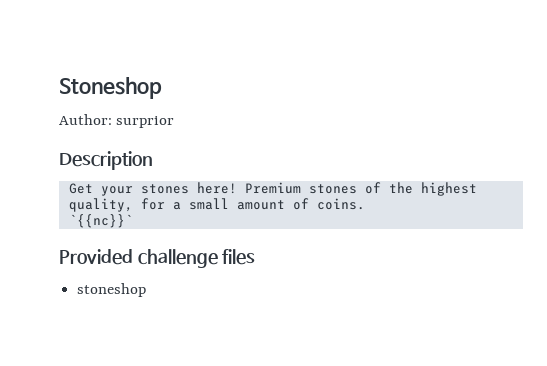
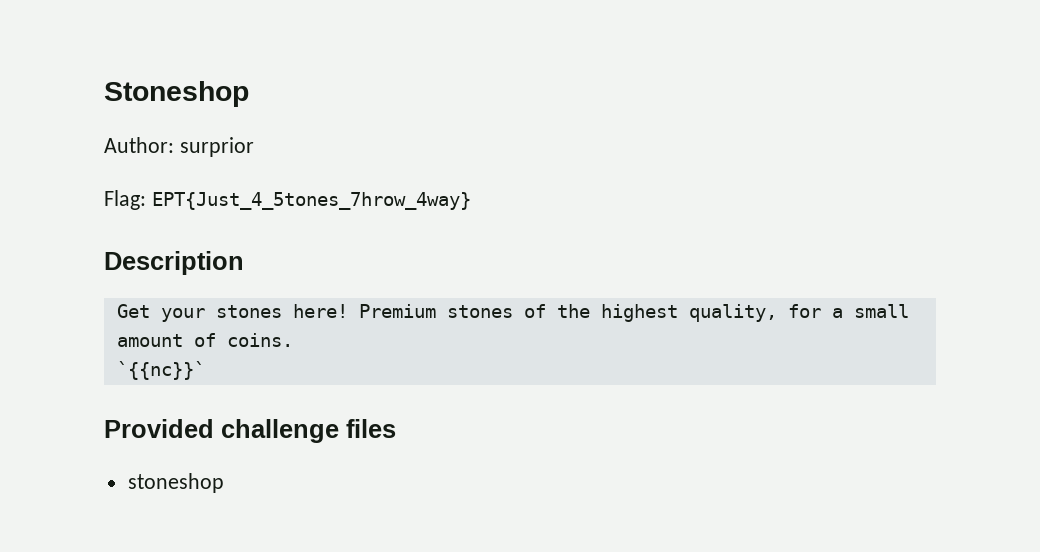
(175, 122) none -> [104,190,471,210] // Flag: EPT{Just_4_5tones_7hrow_4way}

